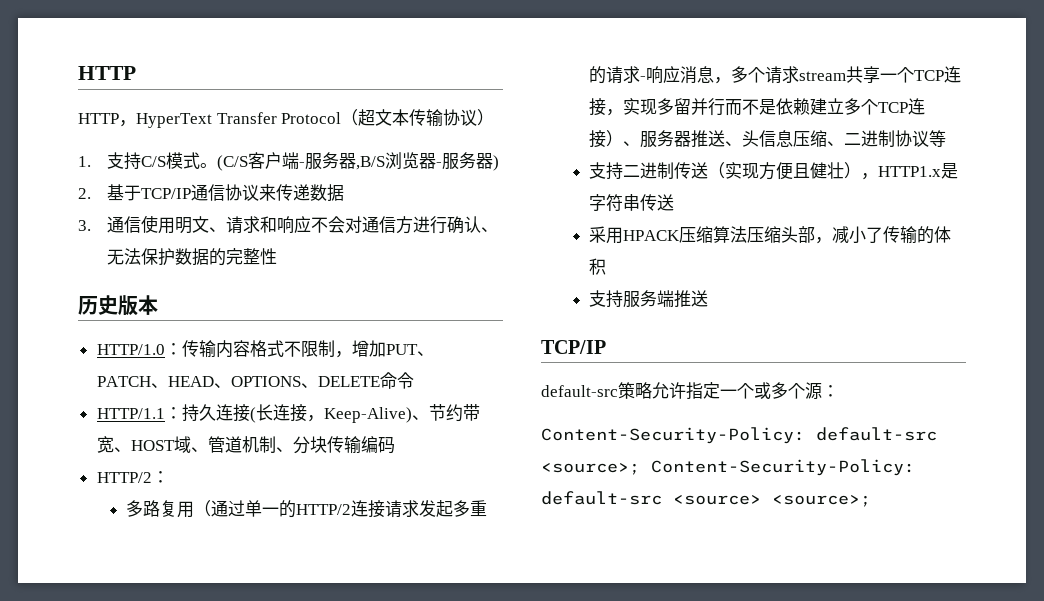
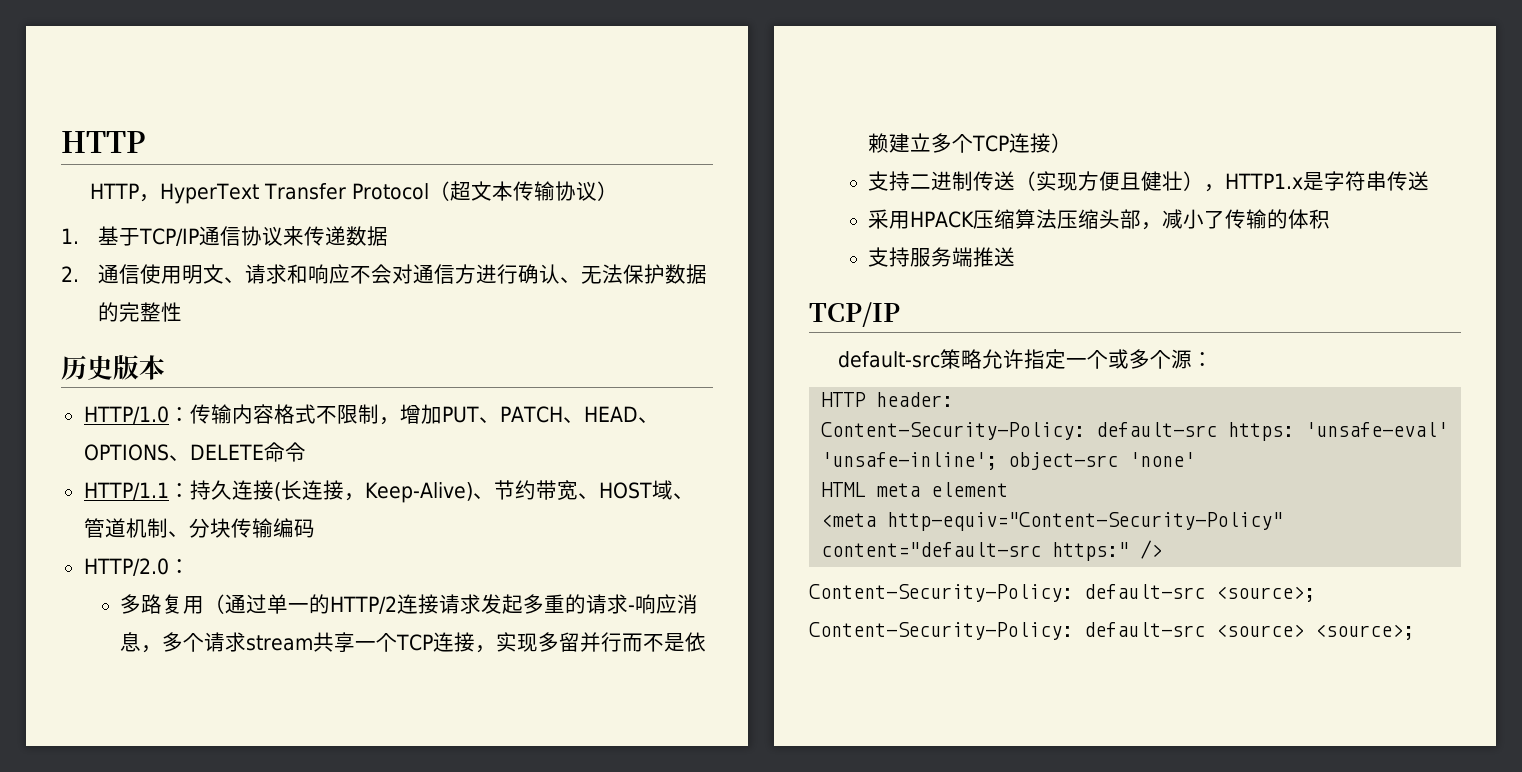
[107,152,500,171] [78,188,91,199] 支持C/S模式。(C/S客户端-服务器,B/S浏览器-服务器) // 2. -> (79, 236) none
[78,220,91,231] 3. -> [61,266,79,282] 2.
[96,472,152,483] HTTP/2 -> [83,558,169,576] HTTP/2.0
[623,130,947,148] 、服务器推送、头信息压缩、二进制协议等 -> (1073, 143) none
(839, 391) none -> [821,392,954,407] [821,422,1449,441] [821,452,1196,470] [821,482,1009,497] [821,512,1284,531] [821,540,1163,561] // HTTP header: // Content-Security-Policy: default-src https: 'unsafe-eval' 'unsafe-inline'; object-src 'none' // HTML meta element // <meta http-equiv="Content-Security-Policy" content="default-src https:" />

